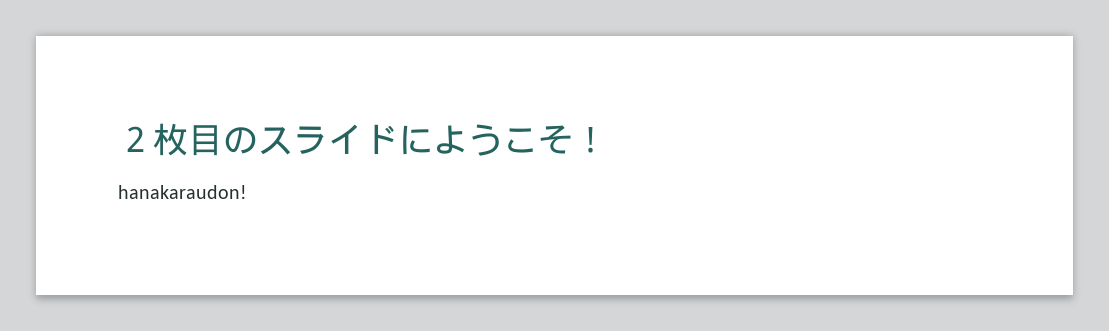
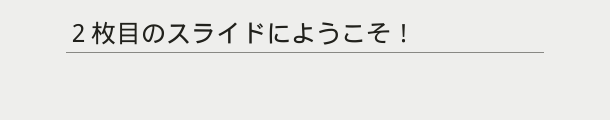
[118,185,247,199] // hanakaraudon! -> (416, 33) none

